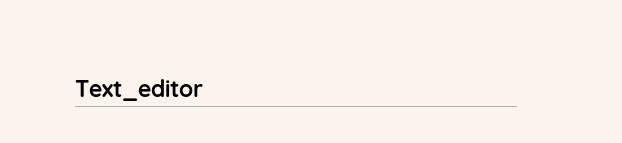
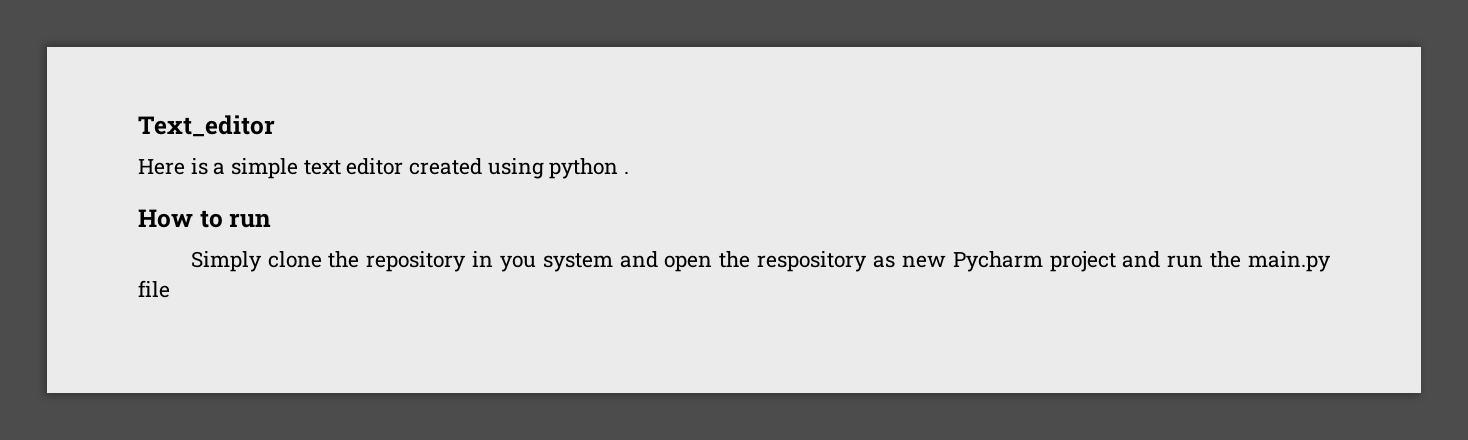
(203, 90) none -> [138,158,630,179] [138,209,272,228] [190,251,1331,272] [138,280,170,298] // Here is a simple text editor created using python . // How to run // Simply clone the repository in you system and open the respository as new Pycharm project and run the main.py file

